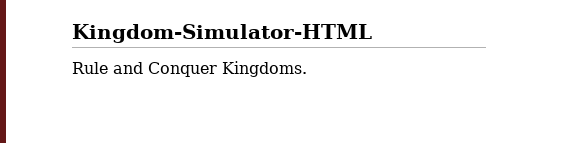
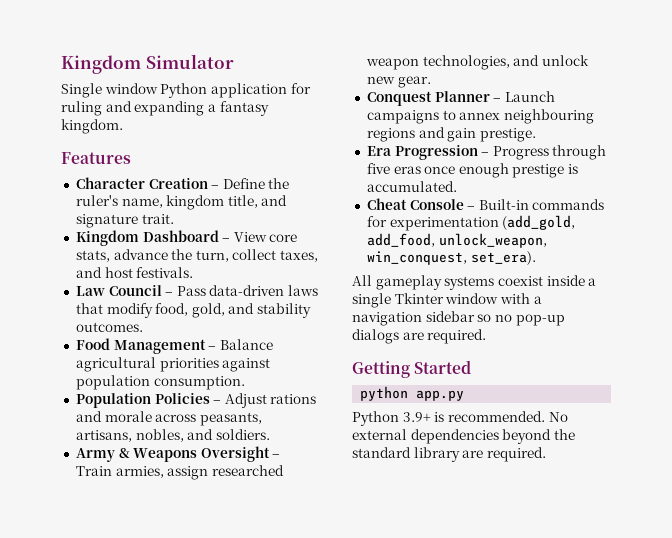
[72,24,372,43] [72,61,307,77] Kingdom-Simulator-HTML // Rule and Conquer Kingdoms. -> [61,54,234,74] [61,83,311,98] [61,101,269,116] [61,119,123,134] [61,152,131,164] [75,177,290,189] [75,195,288,210] [75,214,174,228] [75,230,298,246] [75,249,319,262] [75,267,194,278] [75,285,319,296] [75,303,312,318] [75,322,143,332] [75,338,273,354] [75,357,271,372] [75,375,245,390] [75,393,317,408] [75,411,262,426] [75,429,270,442] [75,446,281,462] [75,465,284,480] [365,55,589,70] [366,76,431,88] [366,91,555,106] [366,109,594,124] [366,127,536,142] [366,145,607,160] [366,163,579,178] [366,181,457,192] [366,198,605,210] [366,215,576,231] [366,233,547,248] [366,251,536,265] [352,275,597,290] [352,293,542,308] [352,311,565,326] [352,329,487,344] [352,360,472,378] [360,386,465,401] [352,411,568,426] [352,429,575,444] [352,447,546,462] Kingdom Simulator // Single window Python application for ruling and expanding a fantasy kingdom. // Features // Character Creation – Define the ruler's name, kingdom title, and signature trait. // Kingdom Dashboard – View core stats, advance the turn, collect taxes, and host festivals. // Law Council – Pass data-driven laws that modify food, gold, and stability outcomes. // Food Management – Balance agricultural priorities against population consumption. // Population Policies – Adjust rations and morale across peasants, artisans, nobles, and soldiers. // Army & Weapons Oversight – Train armies, assign researched weapon technologies, and unlock new gear. // Conquest Planner – Launch campaigns to annex neighbouring regions and gain prestige. // Era Progression – Progress through five eras once enough prestige is accumulated. // Cheat Console – Built-in commands for experimentation (add_gold, add_food, unlock_weapon, win_conquest, set_era). // All gameplay systems coexist inside a single Tkinter window with a navigation sidebar so no pop-up dialogs are required. // Getting Started // python app.py // Python 3.9+ is recommended. No external dependencies beyond the standard library are required.

